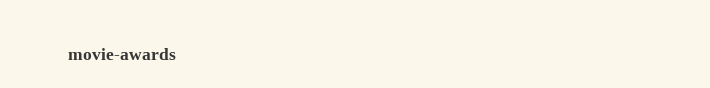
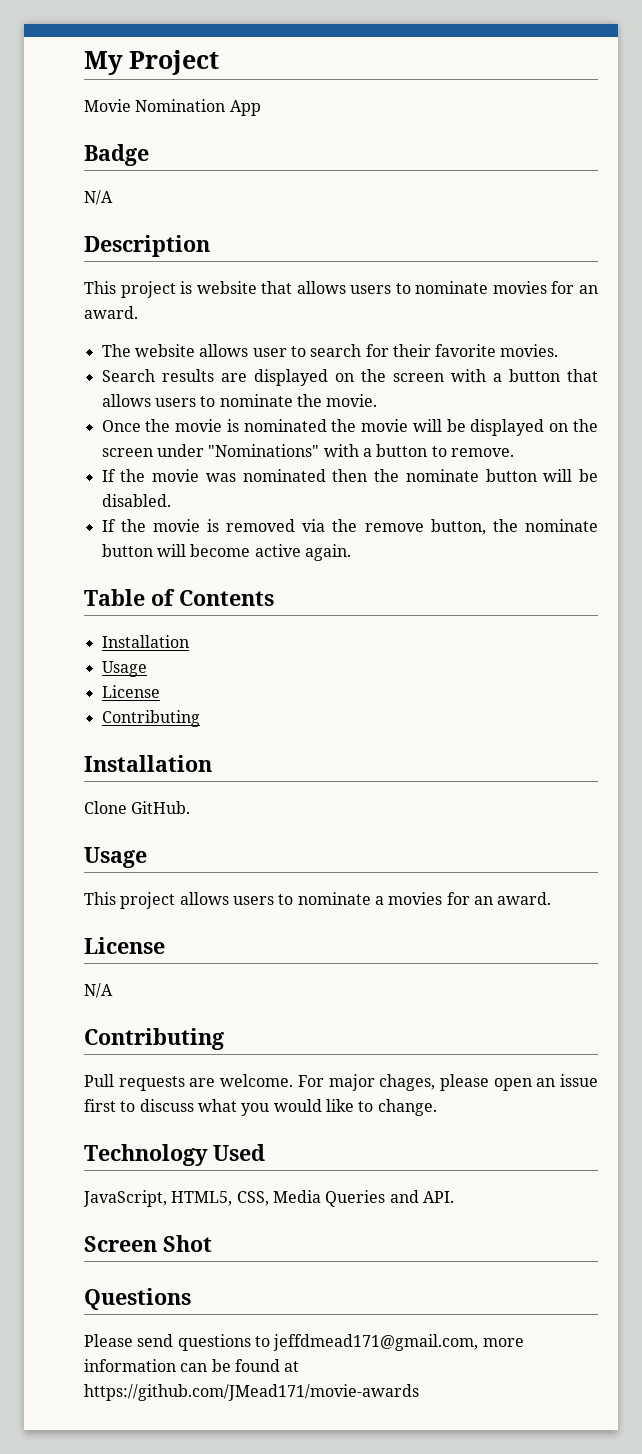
[68,48,176,60] movie-awards -> [84,50,219,75] [84,99,261,116] [84,144,149,166] [84,190,113,205] [84,235,210,257] [84,281,599,298] [84,306,138,319] [101,344,559,357] [101,369,599,386] [101,394,378,407] [101,419,598,436] [101,444,514,457] [101,469,598,482] [101,494,171,507] [101,519,598,535] [101,544,351,561] [84,589,274,606] [101,635,189,648] [101,661,147,677] [101,685,160,698] [101,710,200,727] [84,755,212,772] [84,801,191,814] [84,847,147,868] [84,892,552,909] [84,937,165,954] [84,983,113,998] [84,1028,224,1050] [84,1074,598,1091] [84,1099,437,1116] [84,1144,265,1166] [83,1190,454,1207] [84,1235,212,1252] [84,1288,191,1310] [84,1334,524,1351] [84,1359,300,1372] [84,1384,419,1401] My Project // Movie Nomination App // Badge // N/A // Description // This project is website that allows users to nominate movies for an award. // The website allows user to search for their favorite movies. // Search results are displayed on the screen with a button that allows users to nominate the movie. // Once the movie is nominated the movie will be displayed on the screen under "Nominations" with a button to remove. // If the movie was nominated then the nominate button will be disabled. // If the movie is removed via the remove button, the nominate button will become active again. // Table of Contents // Installation // Usage // License // Contributing // Installation // Clone GitHub. // Usage // This project allows users to nominate a movies for an award. // License // N/A // Contributing // Pull requests are welcome. For major chages, please open an issue first to discuss what you would like to change. // Technology Used // JavaScript, HTML5, CSS, Media Queries and API. // Screen Shot // Questions // Please send questions to jeffdmead171@gmail.com, more information can be found at https://github.com/JMead171/movie-awards

